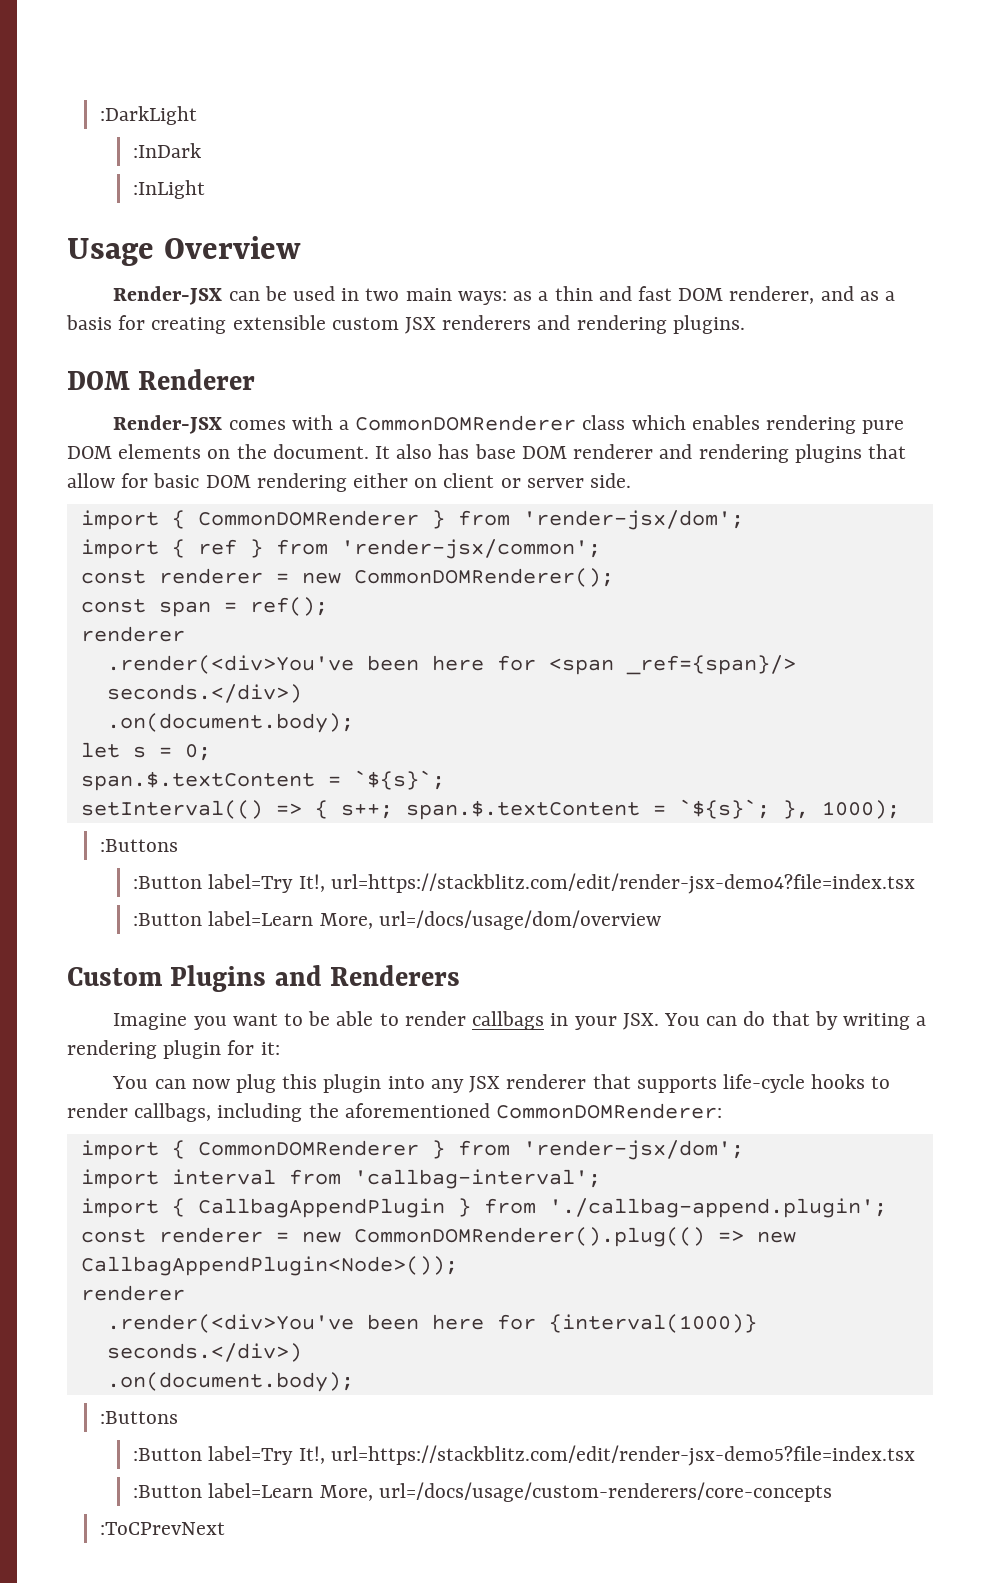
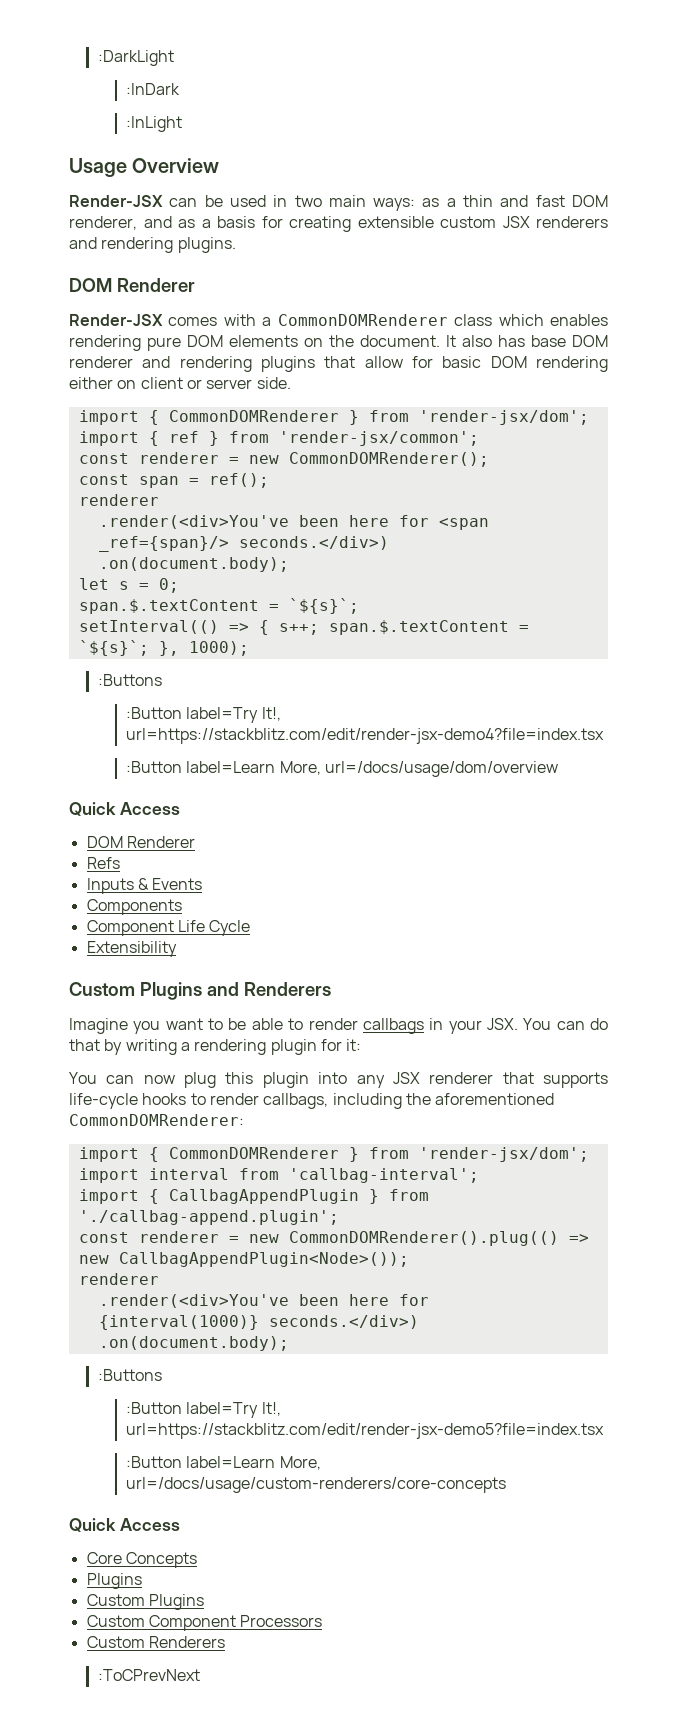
(661, 920) none -> [69,802,180,816] [86,836,195,848] [86,857,120,869] [86,878,203,894] [86,899,182,915] [86,920,251,936] [86,941,177,957] // Quick Access // DOM Renderer // Refs // Inputs & Events // Components // Component Life Cycle // Extensibility
(832, 1492) none -> [69,1518,180,1532] [86,1552,197,1568] [86,1573,142,1589] [86,1594,204,1610] [86,1615,323,1631] [86,1636,225,1648] // Quick Access // Core Concepts // Plugins // Custom Plugins // Custom Component Processors // Custom Renderers

